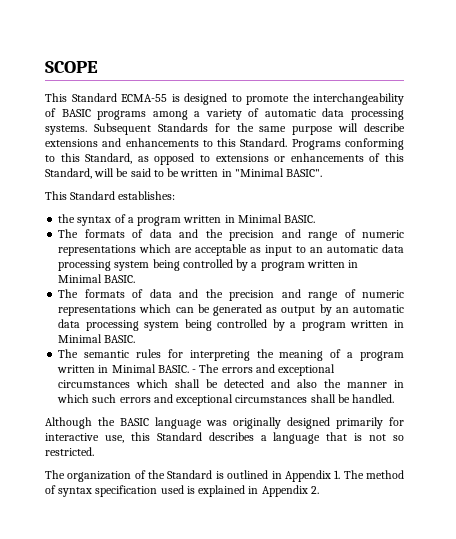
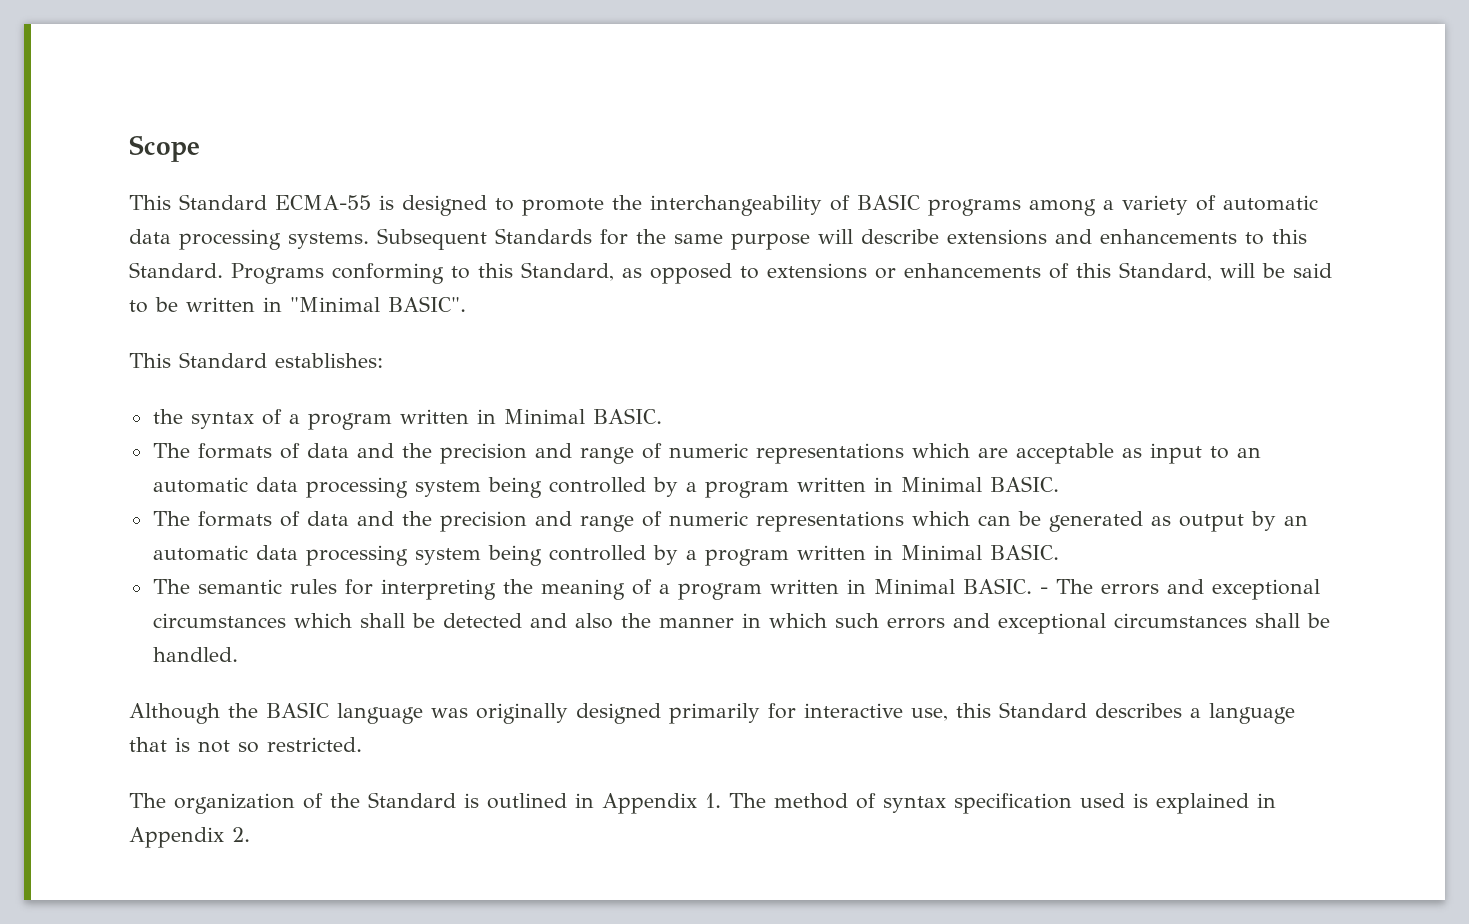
[45,61,98,73] SCOPE -> [129,135,200,162] Scope

